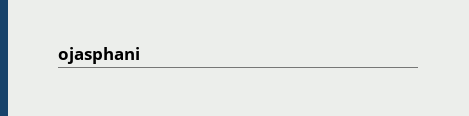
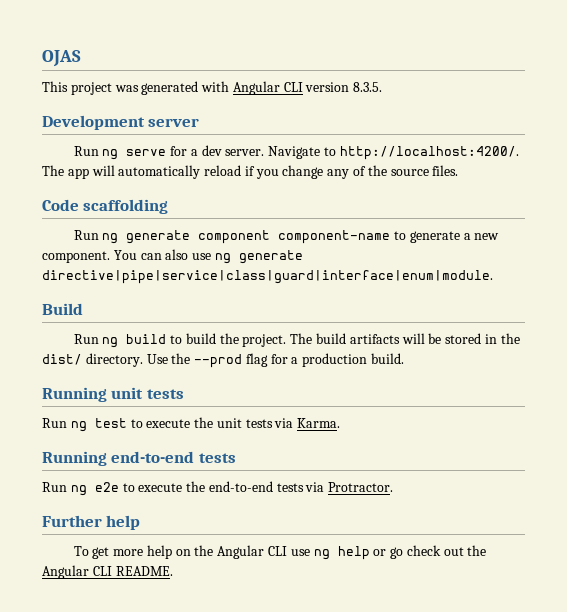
[58,47,140,64] ojasphani -> [42,50,81,67] [42,81,383,95] [42,115,200,130] [73,145,519,160] [42,165,459,179] [42,199,169,214] [73,230,500,244] [42,249,303,264] [42,270,493,284] [42,303,83,315] [73,333,520,348] [42,353,405,368] [42,387,184,402] [42,417,341,432] [42,451,236,466] [42,481,394,496] [42,515,141,530] [73,545,487,560] [42,565,173,579] OJAS // This project was generated with Angular CLI version 8.3.5. // Development server // Run ng serve for a dev server. Navigate to http://localhost:4200/. The app will automatically reload if you change any of the source files. // Code scaffolding // Run ng generate component component-name to generate a new component. You can also use ng generate directive|pipe|service|class|guard|interface|enum|module. // Build // Run ng build to build the project. The build artifacts will be stored in the dist/ directory. Use the --prod flag for a production build. // Running unit tests // Run ng test to execute the unit tests via Karma. // Running end-to-end tests // Run ng e2e to execute the end-to-end tests via Protractor. // Further help // To get more help on the Angular CLI use ng help or go check out the Angular CLI README.

